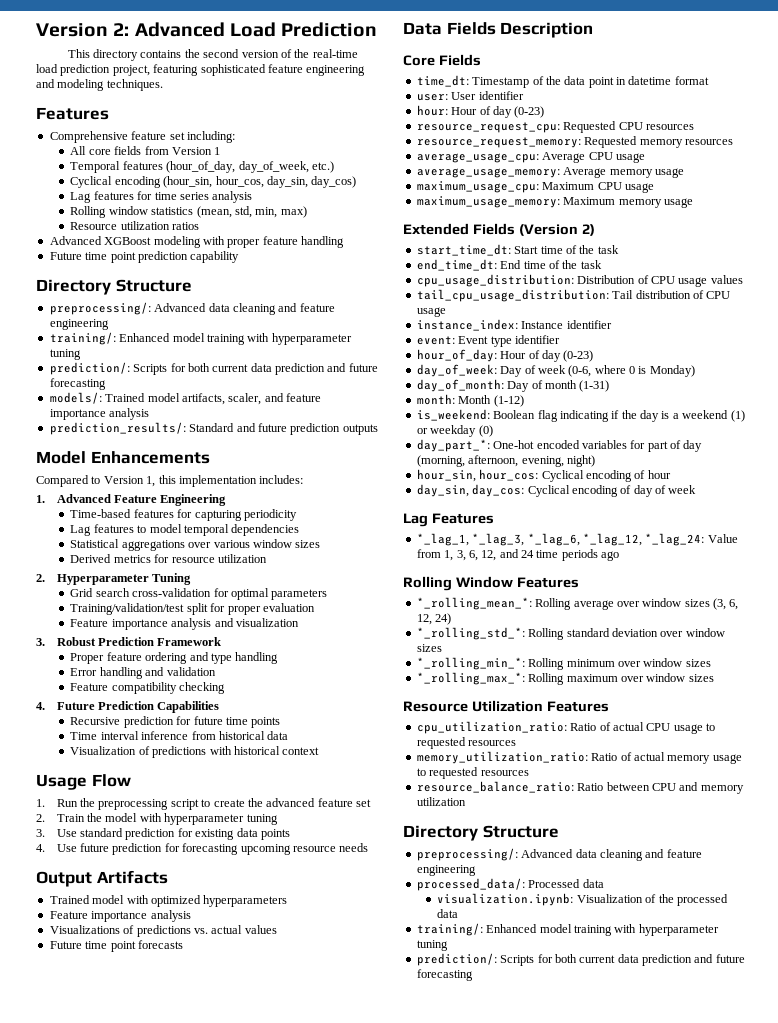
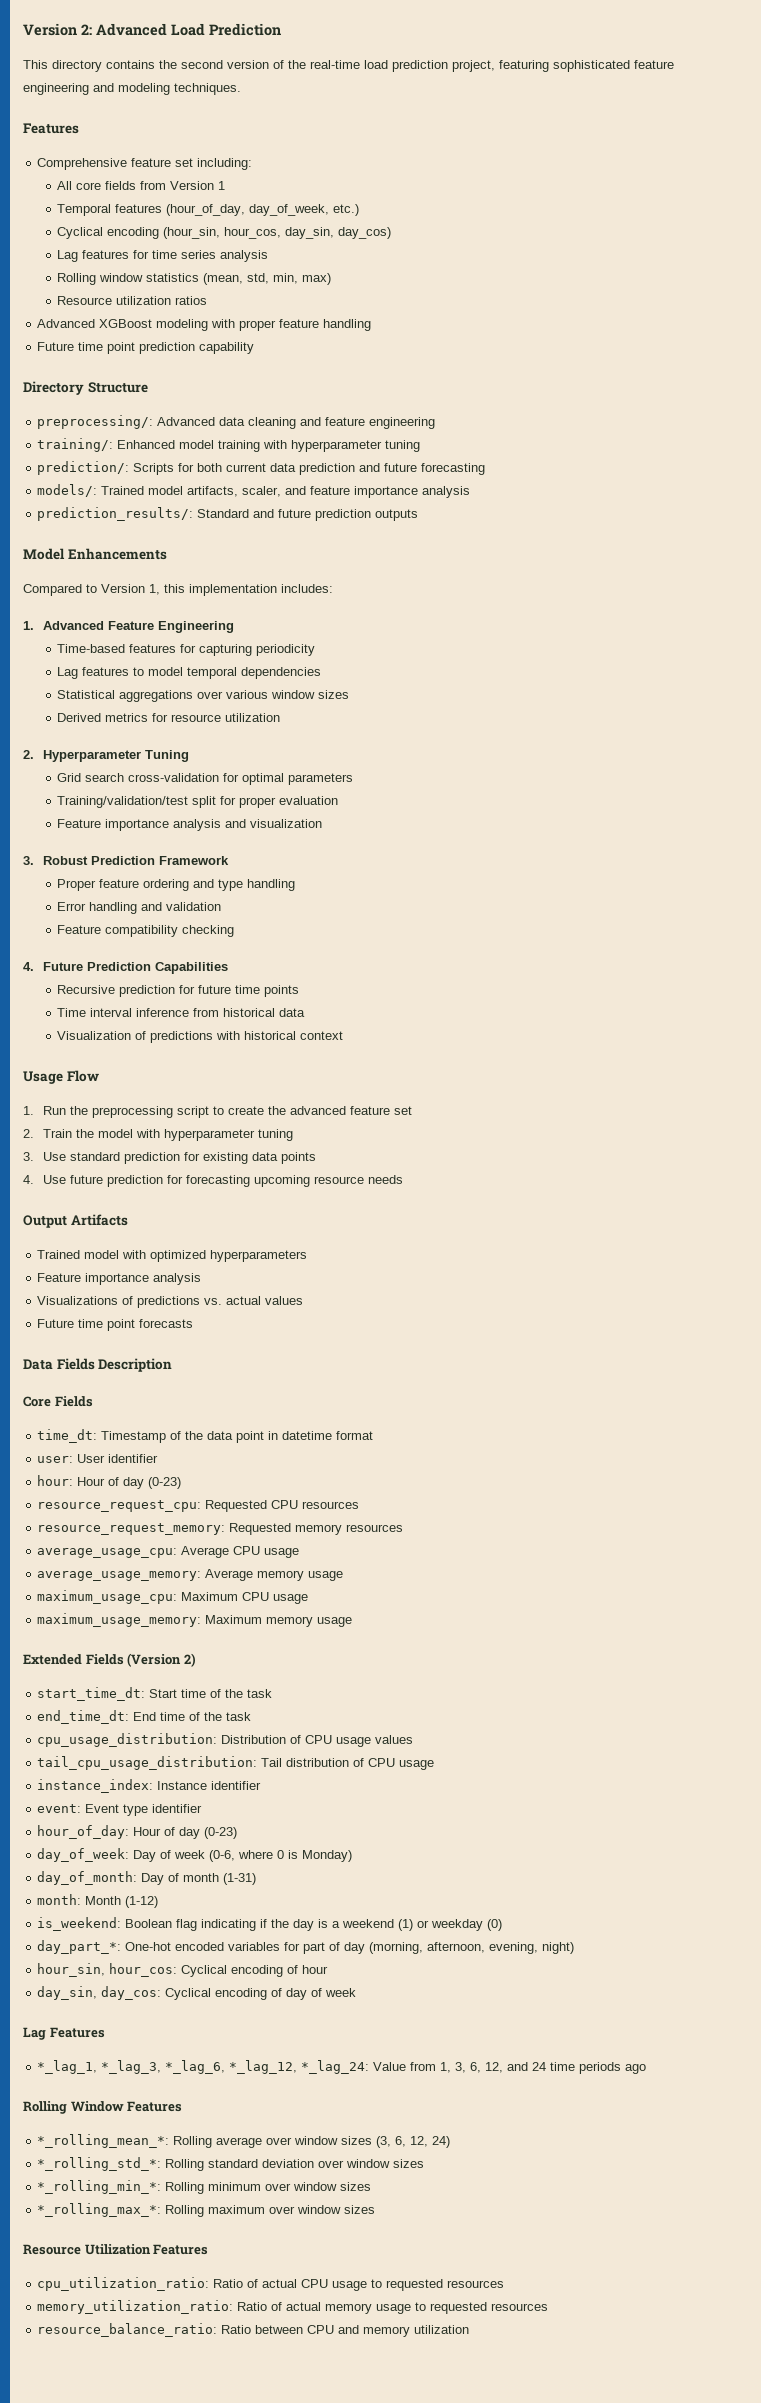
[403,825,559,841] [416,848,702,861] [416,865,476,876] [416,878,604,891] [437,893,728,906] [437,909,459,918] [416,923,719,936] [416,940,448,951] [416,953,745,966] [416,969,473,981] // Directory Structure // preprocessing/: Advanced data cleaning and feature engineering // processed_data/: Processed data // visualization.ipynb: Visualization of the processed data // training/: Enhanced model training with hyperparameter tuning // prediction/: Scripts for both current data prediction and future forecasting -> (470, 2329) none

